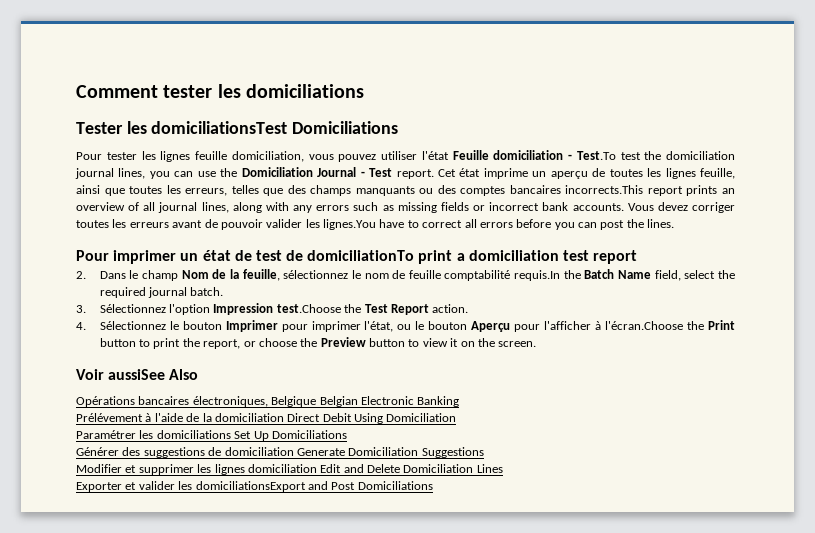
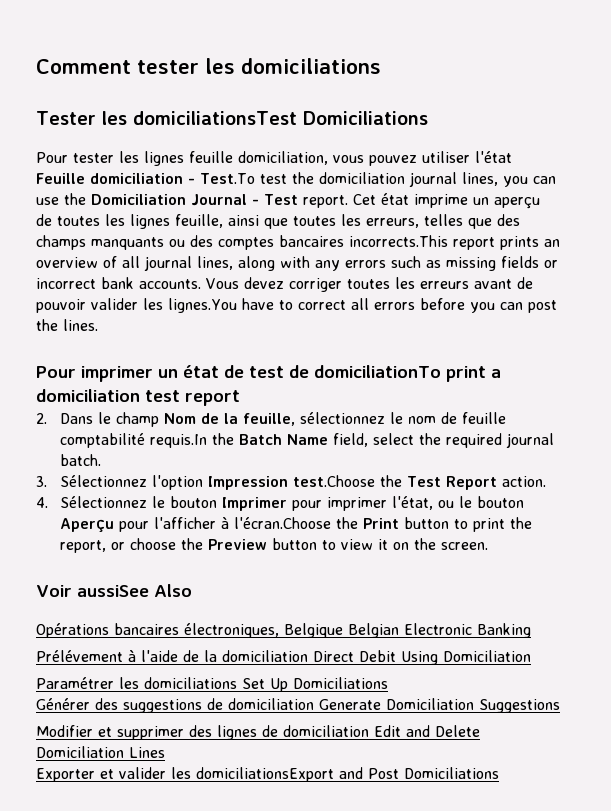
[197,464,245,475] les lignes -> [189,725,278,740] des lignes de

